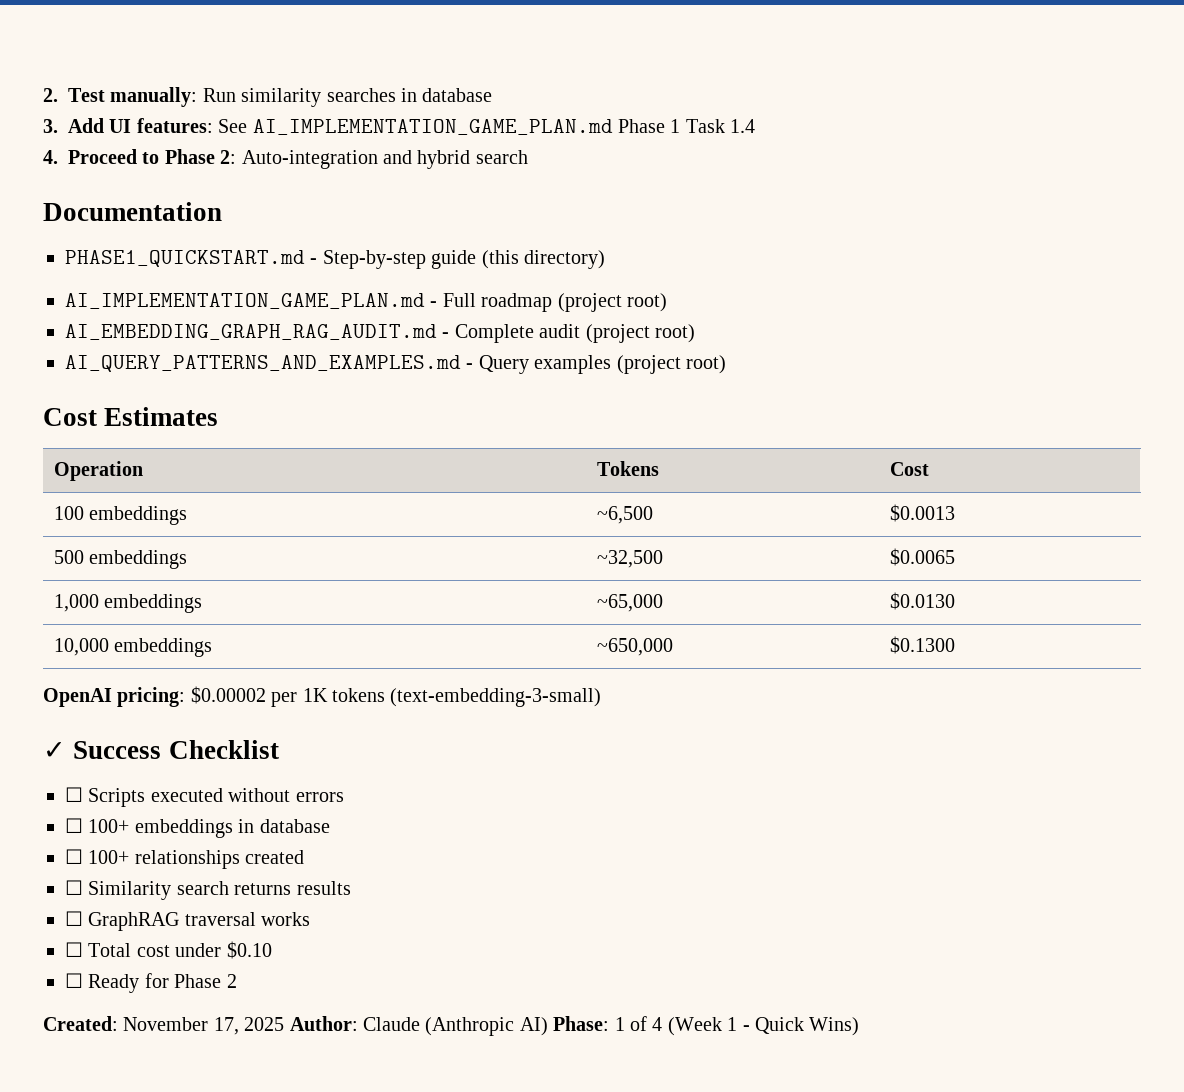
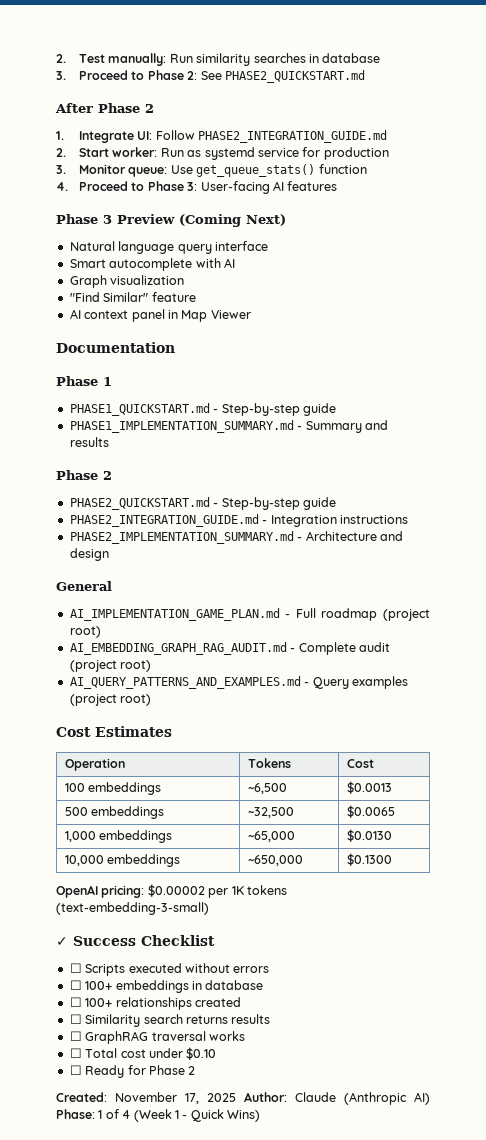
[68,118,756,135] [43,149,528,169] Add UI features: See AI_IMPLEMENTATION_GAME_PLAN.md Phase 1 Task 1.4 // 4. Proceed to Phase 2: Auto-integration and hybrid search -> [79,70,365,83] [55,103,154,113] [56,130,388,143] [56,147,389,160] [56,164,367,177] [56,181,338,194] [56,214,286,227] [69,241,268,254] [69,258,235,271] [69,275,185,288] [69,292,196,302] [69,309,251,322] Proceed to Phase 2: See PHASE2_QUICKSTART.md // After Phase 2 // 1. Integrate UI: Follow PHASE2_INTEGRATION_GUIDE.md // 2. Start worker: Run as systemd service for production // 3. Monitor queue: Use get_queue_stats() function // 4. Proceed to Phase 3: User-facing AI features // Phase 3 Preview (Coming Next) // Natural language query interface // Smart autocomplete with AI // Graph visualization // "Find Similar" feature // AI context panel in Map Viewer
(222, 211) none -> [56,376,112,386] // Phase 1
[481,250,605,269] (this directory) -> [69,420,388,433] [69,437,109,447] [56,470,112,480] [69,497,336,510] [69,514,408,527] [69,531,403,544] [69,548,109,561] [56,581,112,591] // PHASE1_IMPLEMENTATION_SUMMARY.md - Summary and results // Phase 2 // PHASE2_QUICKSTART.md - Step-by-step guide // PHASE2_INTEGRATION_GUIDE.md - Integration instructions // PHASE2_IMPLEMENTATION_SUMMARY.md - Architecture and design // General

